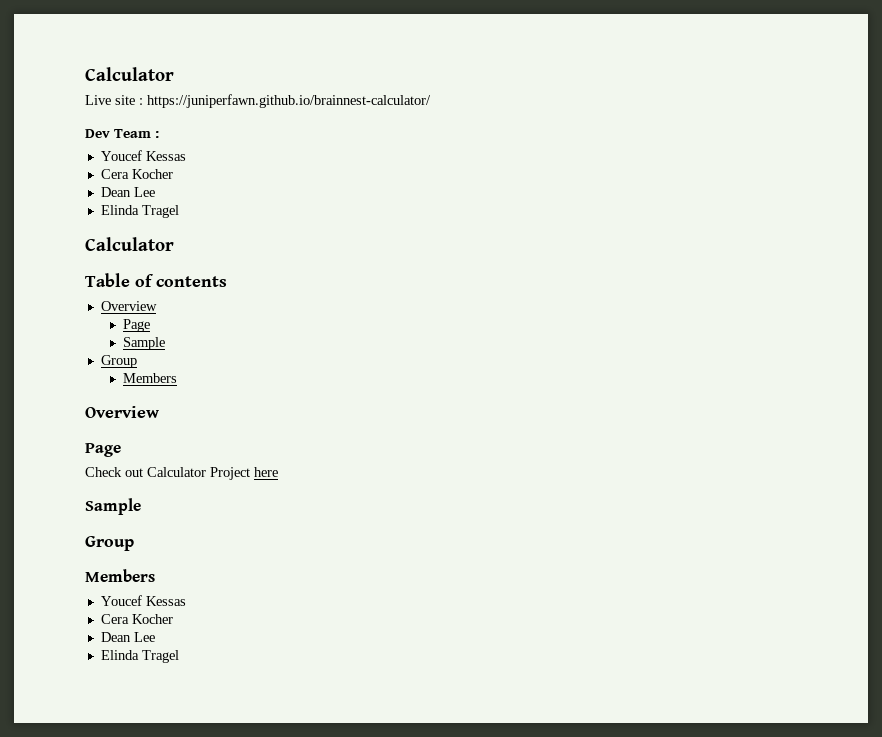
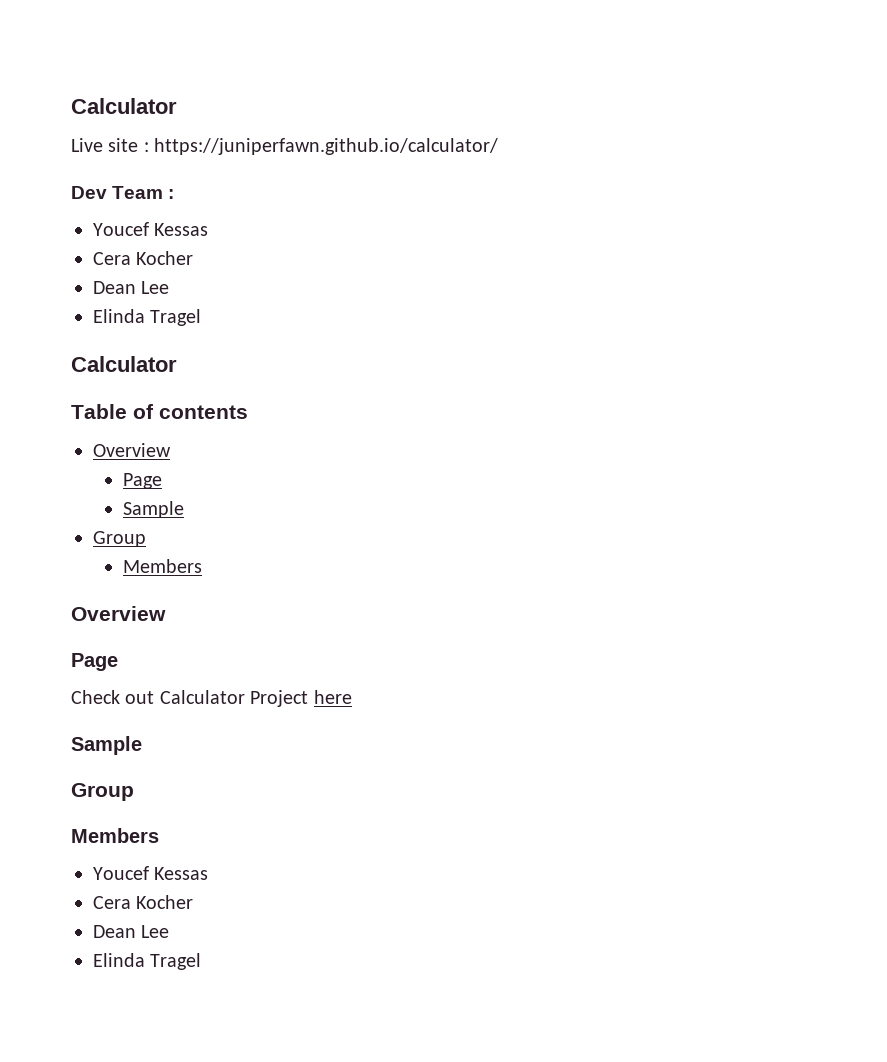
[147,94,431,108] https://juniperfawn.github.io/brainnest-calculator/ -> [154,138,499,155] https://juniperfawn.github.io/calculator/

